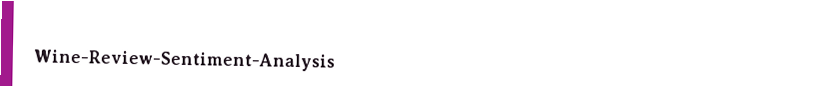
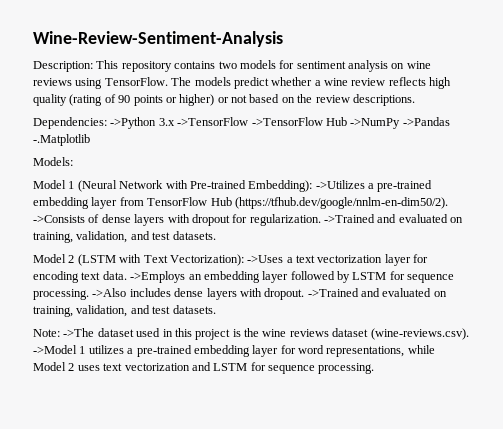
(335, 60) none -> [33,60,431,72] [33,77,452,89] [33,94,415,106] [33,117,450,129] [33,134,90,146] [33,157,73,166] [33,180,433,192] [33,197,448,209] [33,214,464,226] [33,231,216,243] [33,254,429,266] [33,271,455,283] [33,288,447,300] [33,305,216,317] [33,328,469,340] [33,345,435,357] [33,362,375,374] // Description: This repository contains two models for sentiment analysis on wine reviews using TensorFlow. The models predict whether a wine review reflects high quality (rating of 90 points or higher) or not based on the review descriptions. // Dependencies: ->Python 3.x ->TensorFlow ->TensorFlow Hub ->NumPy ->Pandas -.Matplotlib // Models: // Model 1 (Neural Network with Pre-trained Embedding): ->Utilizes a pre-trained embedding layer from TensorFlow Hub (https://tfhub.dev/google/nnlm-en-dim50/2). ->Consists of dense layers with dropout for regularization. ->Trained and evaluated on training, validation, and test datasets. // Model 2 (LSTM with Text Vectorization): ->Uses a text vectorization layer for encoding text data. ->Employs an embedding layer followed by LSTM for sequence processing. ->Also includes dense layers with dropout. ->Trained and evaluated on training, validation, and test datasets. // Note: ->The dataset used in this project is the wine reviews dataset (wine-reviews.csv). ->Model 1 utilizes a pre-trained embedding layer for word representations, while Model 2 uses text vectorization and LSTM for sequence processing.

